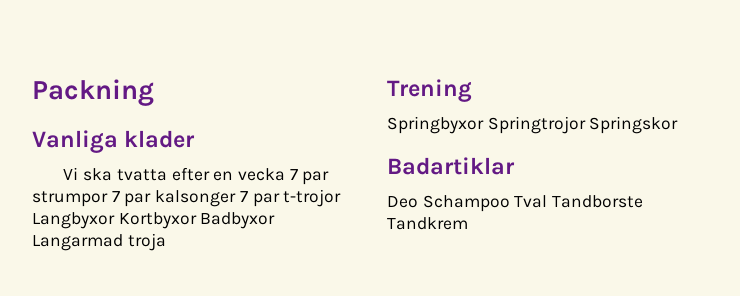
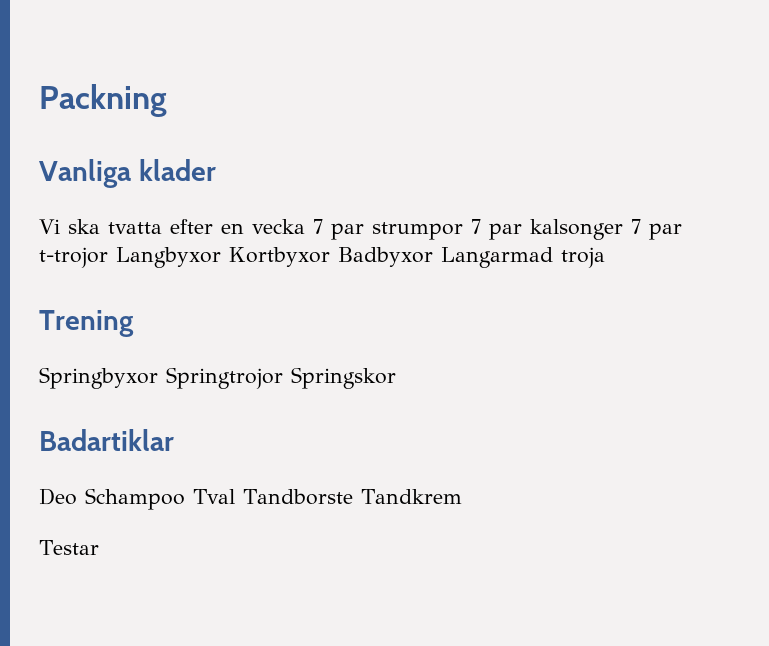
(468, 223) none -> [39,540,99,555] // Testar

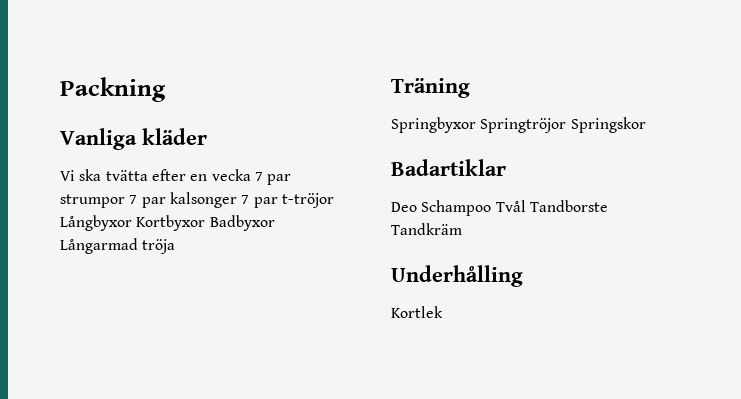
[138,159,216,181] klader -> [142,128,207,145] kläder
[107,222,162,234] tvatta -> [105,170,148,181] tvätta
[39,247,605,268] [39,310,134,337] t-trojor Langbyxor Kortbyxor Badbyxor Langarmad troja // Trening -> [281,193,334,208] [60,215,275,231] [60,238,176,254] [391,78,470,98] t-tröjor Långbyxor Kortbyxor Badbyxor Långarmad tröja // Träning
[166,367,283,389] Springtrojor -> [480,118,567,133] Springtröjor
[193,489,462,505] [39,540,99,555] Tval Tandborste Tandkrem // Testar -> [495,200,608,212] [391,223,462,235] [391,265,523,287] [391,306,443,318] Tvål Tandborste Tandkräm // Underhålling // Kortlek

